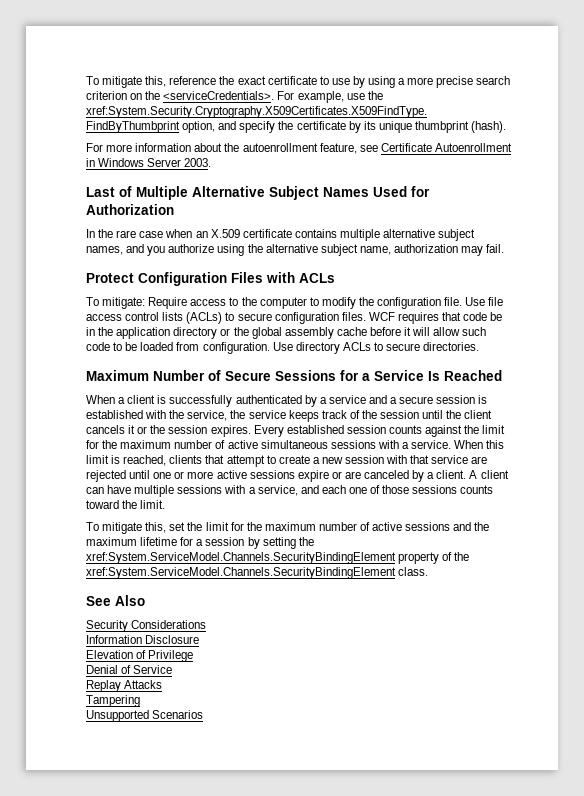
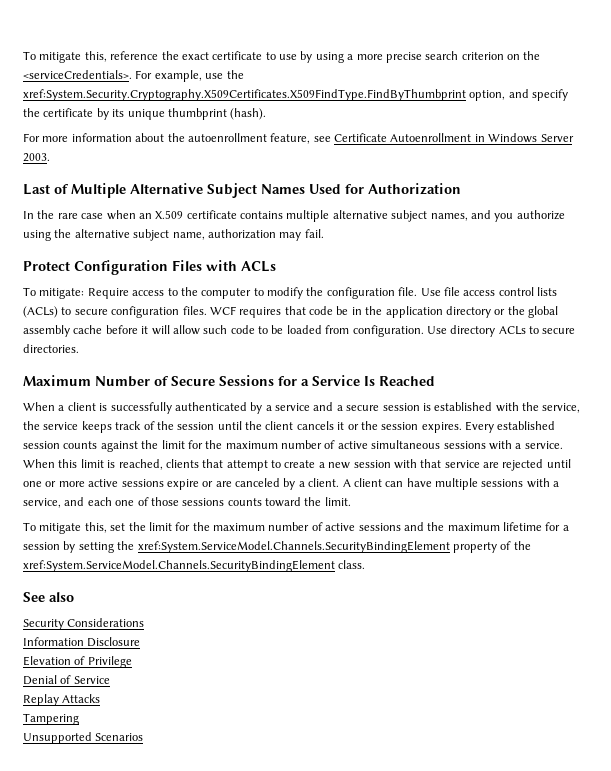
[115,595,145,606] Also -> [49,592,74,602] also

